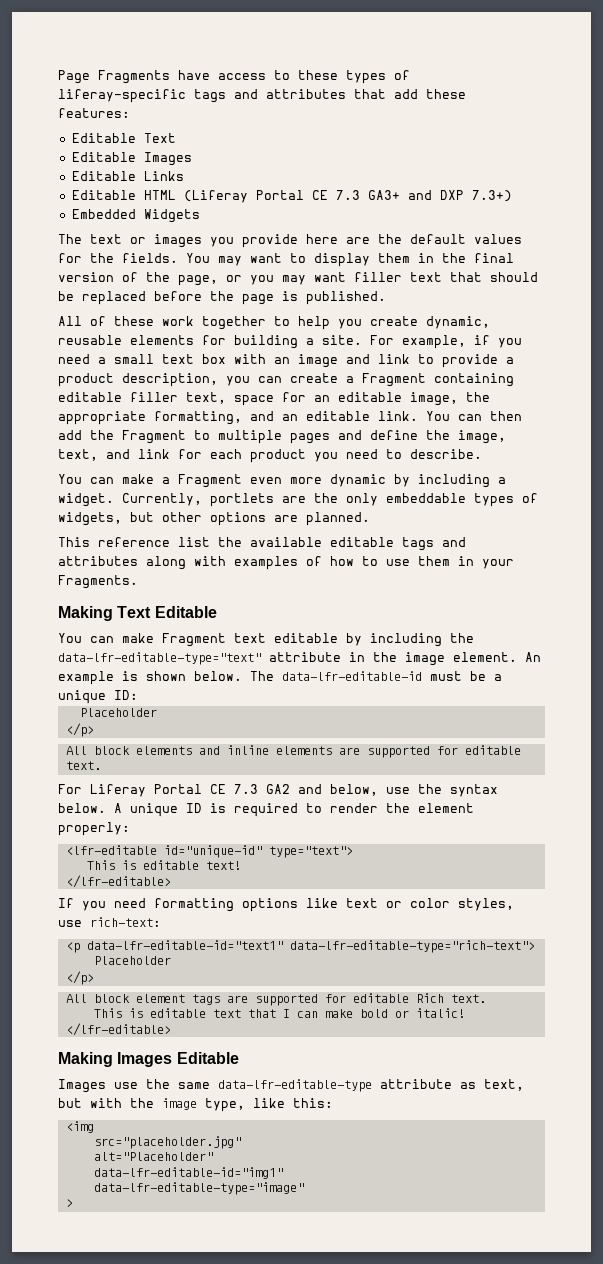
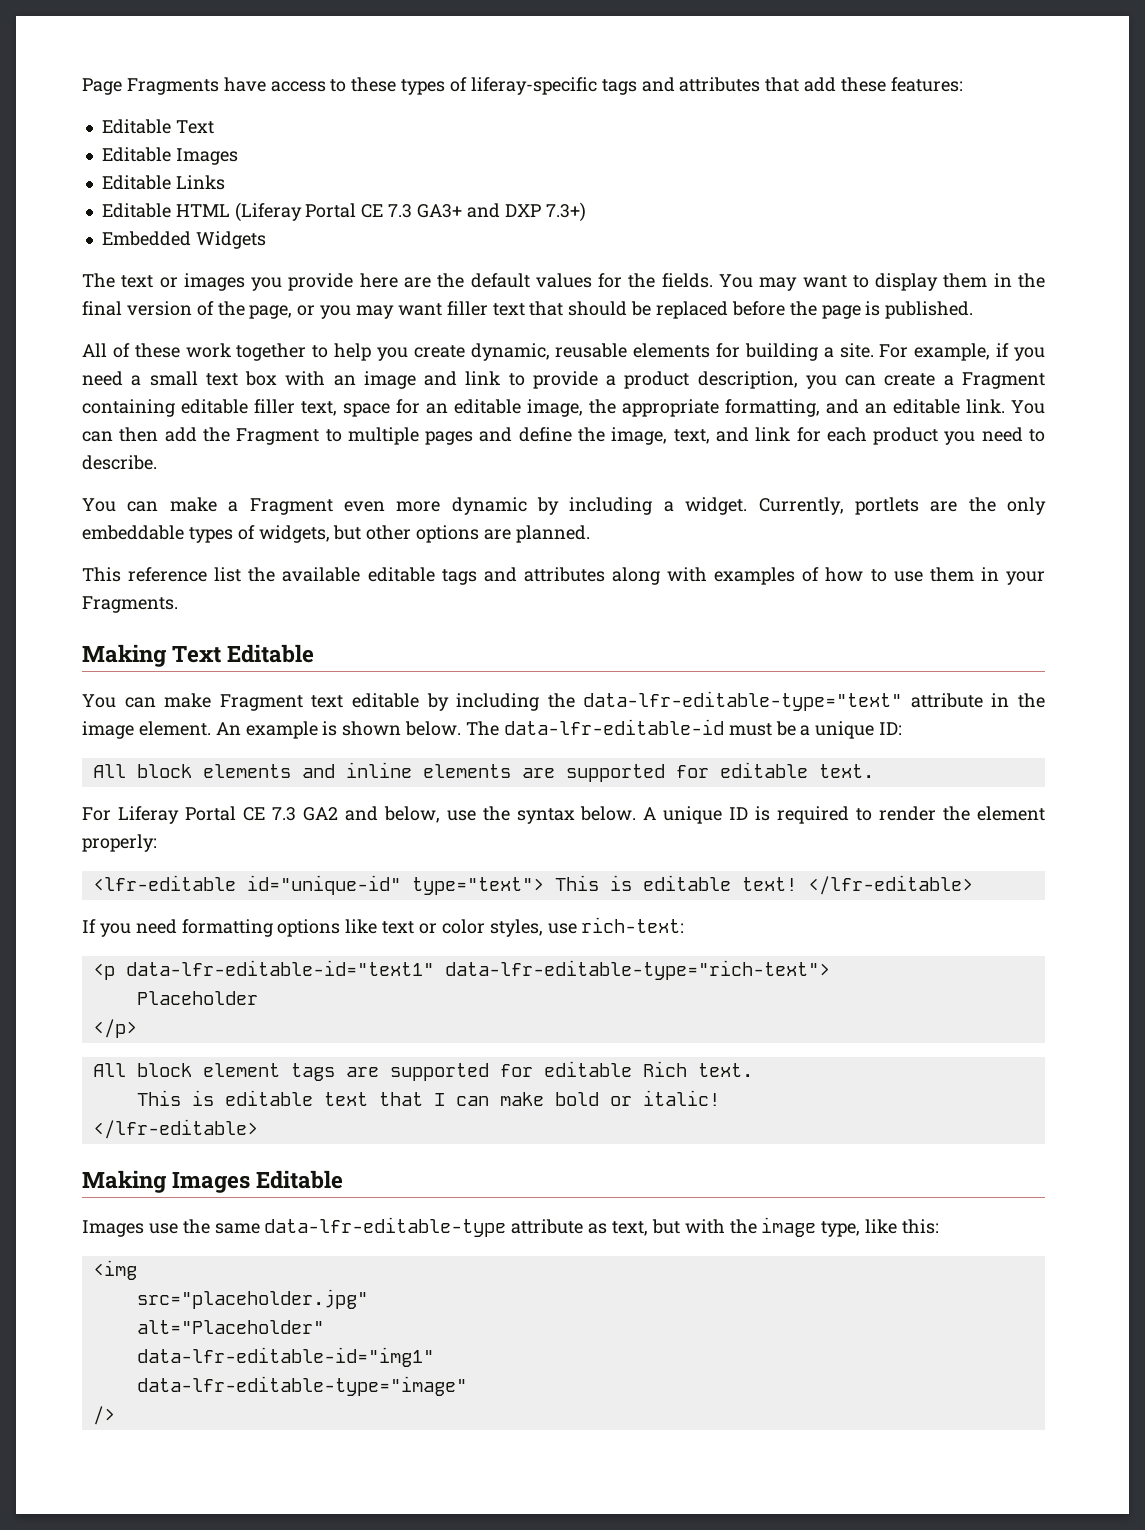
[79,708,157,717] [65,723,94,737] // Placeholder // </p> -> (903, 728) none
(353, 852) // -> (544, 886) none
(241, 865) // -> (797, 884) none
[65,1199,73,1207] > -> [92,1406,115,1425] />

